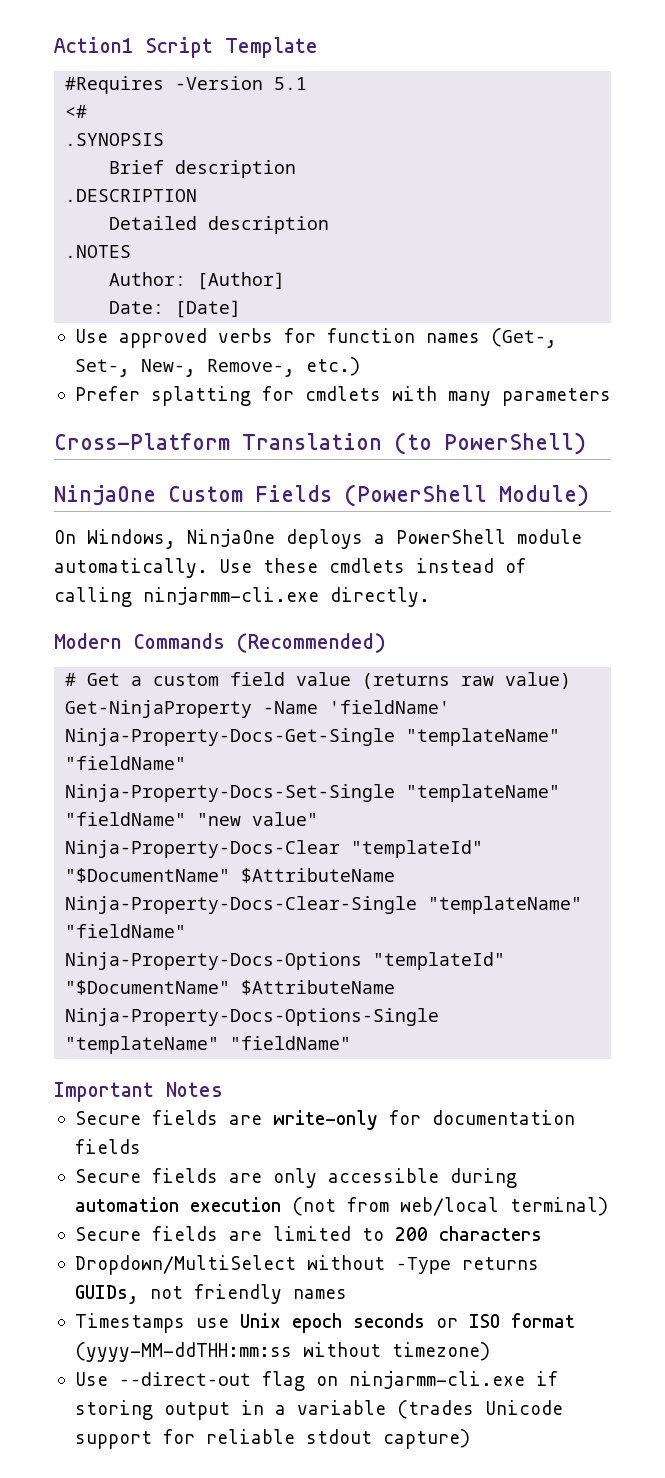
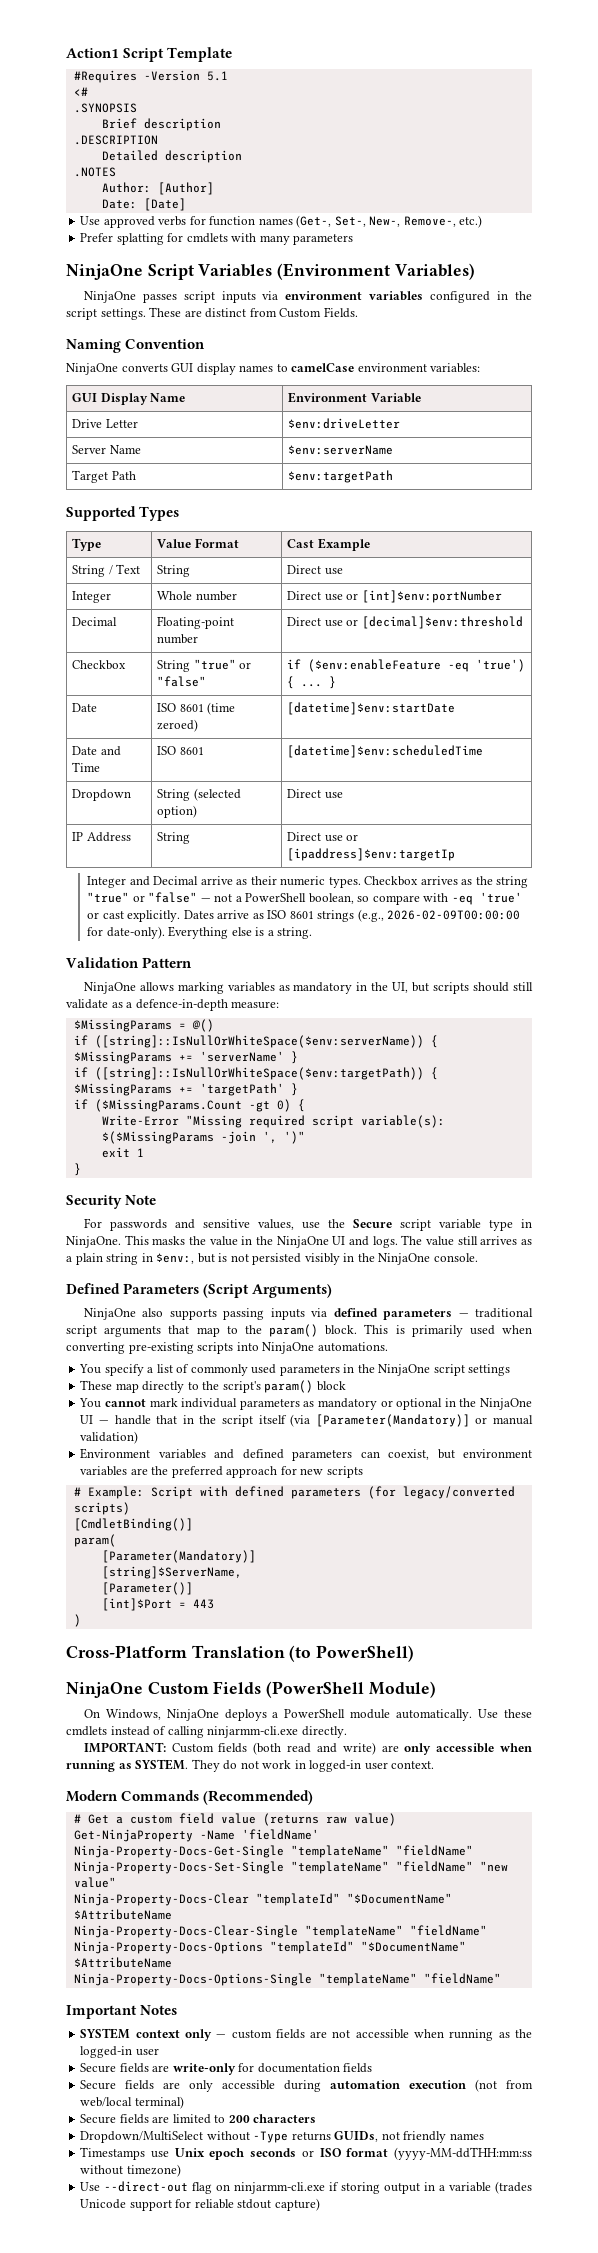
(611, 397) none -> [66,263,475,280] [83,291,533,303] [66,307,358,320] [66,339,206,353] [66,363,481,375] [72,393,186,405] [288,392,421,403] [72,419,138,428] [288,418,401,429] [72,445,141,454] [288,445,394,455] [72,470,136,483] [288,470,394,483] [66,506,180,521] [72,538,102,551] [157,538,239,548] [287,538,370,551] [72,564,141,577] [157,565,191,577] [287,565,343,575] [72,591,112,603] [157,591,237,601] [287,590,502,603] [72,617,118,626] [157,616,235,629] [157,634,199,644] [287,616,523,629] [72,660,127,670] [157,659,252,672] [157,676,207,687] [287,659,526,672] [287,676,337,689] [72,703,98,712] [157,702,236,715] [157,719,199,732] [287,702,456,715] [72,746,121,756] [72,762,101,772] [157,746,204,755] [287,745,484,758] [72,789,132,801] [157,788,241,801] [157,805,198,818] [287,789,343,799] [72,832,131,842] [157,832,191,844] [287,832,359,842] [287,848,456,861] [87,876,529,888] [87,892,522,905] [87,909,521,922] [87,926,313,939] [66,957,193,968] [83,982,534,994] [66,999,280,1011] [73,1019,214,1032] [73,1035,438,1048] [73,1051,298,1064] [73,1067,438,1080] [73,1083,298,1096] [73,1099,305,1112] [101,1115,445,1128] [101,1131,305,1144] [101,1147,144,1158] [73,1163,81,1176] [66,1195,157,1209] [83,1218,533,1231] [66,1235,533,1248] [66,1253,478,1265] [66,1283,333,1298] [83,1308,534,1320] [66,1324,532,1337] [66,1342,388,1354] [79,1364,511,1376] [80,1380,346,1393] [79,1398,532,1410] [80,1414,533,1427] [80,1431,139,1444] [80,1448,532,1461] [80,1466,363,1478] [73,1486,515,1499] [73,1502,130,1515] [73,1518,193,1531] [73,1534,116,1547] [101,1550,256,1563] [101,1566,242,1579] [101,1582,193,1595] [101,1598,214,1611] [73,1614,81,1627] // NinjaOne Script Variables (Environment Variables) // NinjaOne passes script inputs via environment variables configured in the script settings. These are distinct from Custom Fields. // Naming Convention // NinjaOne converts GUI display names to camelCase environment variables: // GUI Display Name | Environment Variable // Drive Letter | $env:driveLetter // Server Name | $env:serverName // Target Path | $env:targetPath // Supported Types // Type | Value Format | Cast Example // String / Text | String | Direct use // Integer | Whole number | Direct use or [int]$env:portNumber // Decimal | Floating-point number | Direct use or [decimal]$env:threshold // Checkbox | String "true" or "false" | if ($env:enableFeature -eq 'true') { ... } // Date | ISO 8601 (time zeroed) | [datetime]$env:startDate // Date and Time | ISO 8601 | [datetime]$env:scheduledTime // Dropdown | String (selected option) | Direct use // IP Address | String | Direct use or [ipaddress]$env:targetIp // Integer and Decimal arrive as their numeric types. Checkbox arrives as the string "true" or "false" — not a PowerShell boolean, so compare with -eq 'true' or cast explicitly. Dates arrive as ISO 8601 strings (e.g., 2026-02-09T00:00:00 for date-only). Everything else is a string. // Validation Pattern // NinjaOne allows marking variables as mandatory in the UI, but scripts should still validate as a defence-in-depth measure: // $MissingParams = @() // if ([string]::IsNullOrWhiteSpace($env:serverName)) { $MissingParams += 'serverName' } // if ([string]::IsNullOrWhiteSpace($env:targetPath)) { $MissingParams += 'targetPath' } // if ($MissingParams.Count -gt 0) { // Write-Error "Missing required script variable(s): $($MissingParams -join ', ')" // exit 1 // } // Security Note // For passwords and sensitive values, use the Secure script variable type in NinjaOne. This masks the value in the NinjaOne UI and logs. The value still arrives as a plain string in $env:, but is not persisted visibly in the NinjaOne console. // Defined Parameters (Script Arguments) // NinjaOne also supports passing inputs via defined parameters — traditional script arguments that map to the param() block. This is primarily used when converting pre-existing scripts into NinjaOne automations. // You specify a list of commonly used parameters in the NinjaOne script settings // These map directly to the script's param() block // You cannot mark individual parameters as mandatory or optional in the NinjaOne UI — handle that in the script itself (via [Parameter(Mandatory)] or manual validation) // Environment variables and defined parameters can coexist, but environment variables are the preferred approach for new scripts // # Example: Script with defined parameters (for legacy/converted scripts) // [CmdletBinding()] // param( // [Parameter(Mandatory)] // [string]$ServerName, // [Parameter()] // [int]$Port = 443 // )
(430, 597) none -> [83,1742,532,1755] [66,1759,435,1772] // IMPORTANT: Custom fields (both read and write) are only accessible when running as SYSTEM. They do not work in logged-in user context.
(223, 1089) none -> [80,2028,532,2041] [80,2046,159,2058] // SYSTEM context only — custom fields are not accessible when running as the logged-in user

